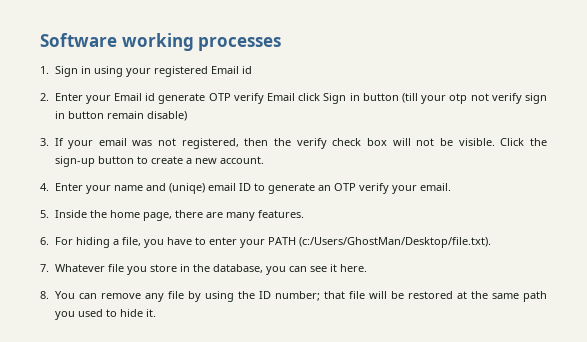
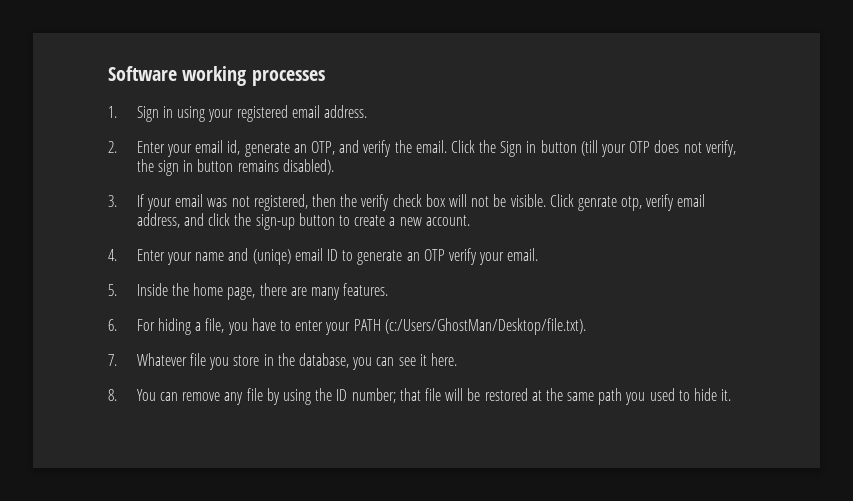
[210,66,252,74] Email id -> [291,105,368,118] email address.
[113,93,321,104] Email id generate OTP verify Email click -> [195,140,497,157] email id, generate an OTP, and verify the email. Click the
[449,93,522,104] otp not verify -> [629,140,736,157] [136,159,154,172] OTP does not verify, the
[106,111,187,121] remain disable) -> [237,159,334,175] remains disabled).
(525, 142) none -> [577,194,706,211] [136,213,231,228] genrate otp, verify email address, and click

